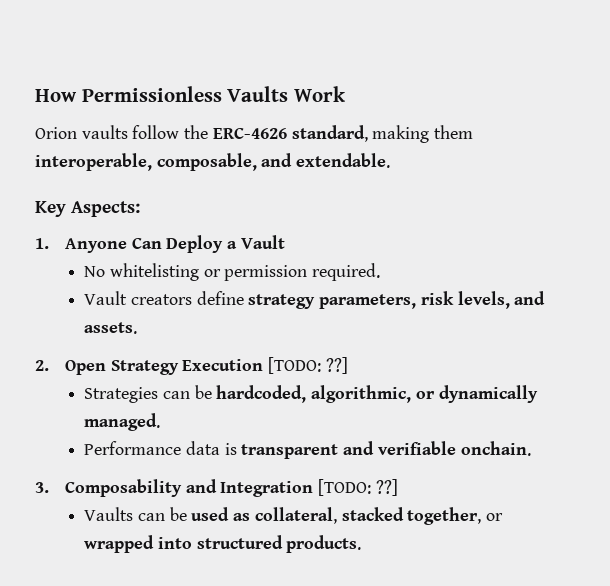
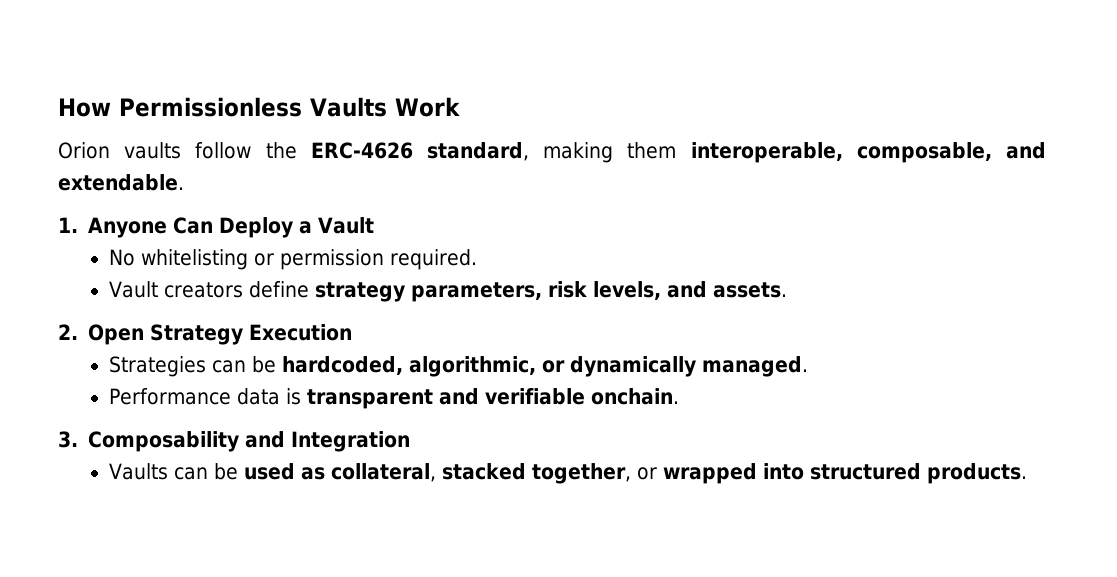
[35,201,141,217] // Key Aspects: -> (184, 182) none
[268,357,348,374] [TODO: ??] -> (353, 332) none
[318,479,398,496] [TODO: ??] -> (411, 441) none

